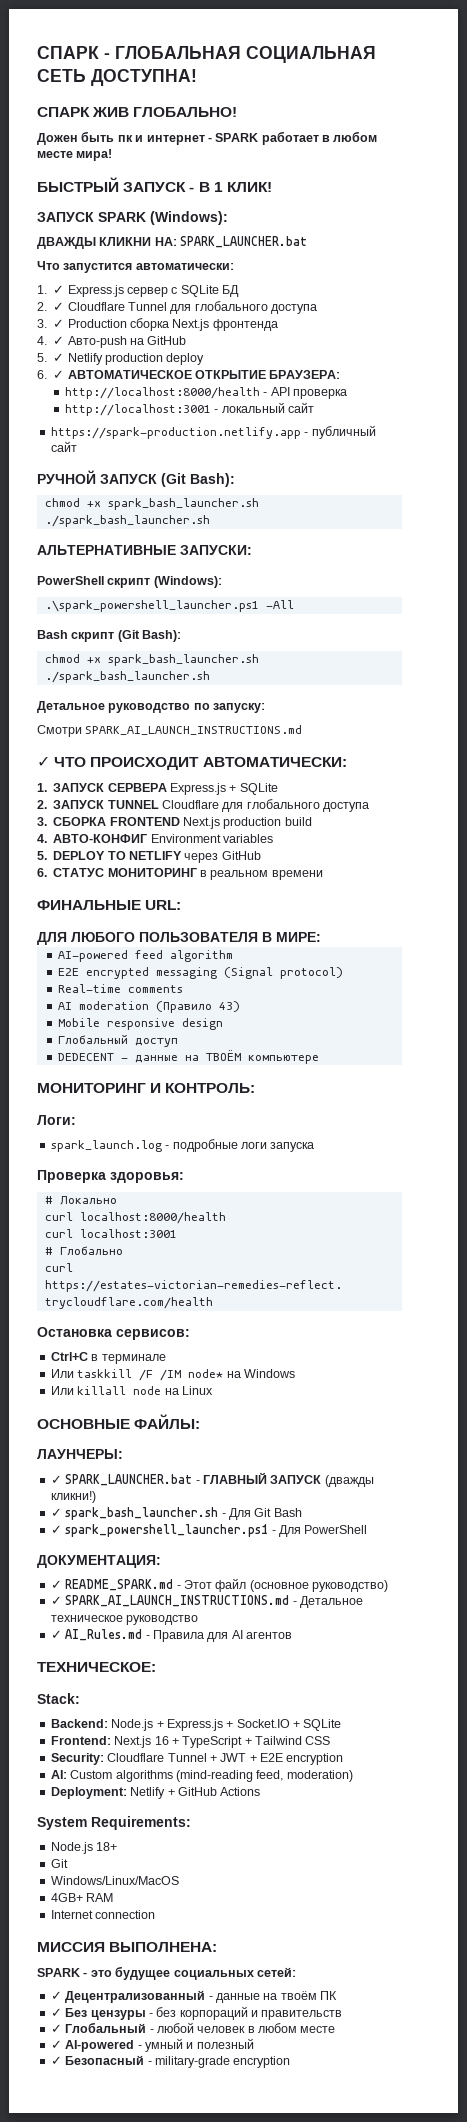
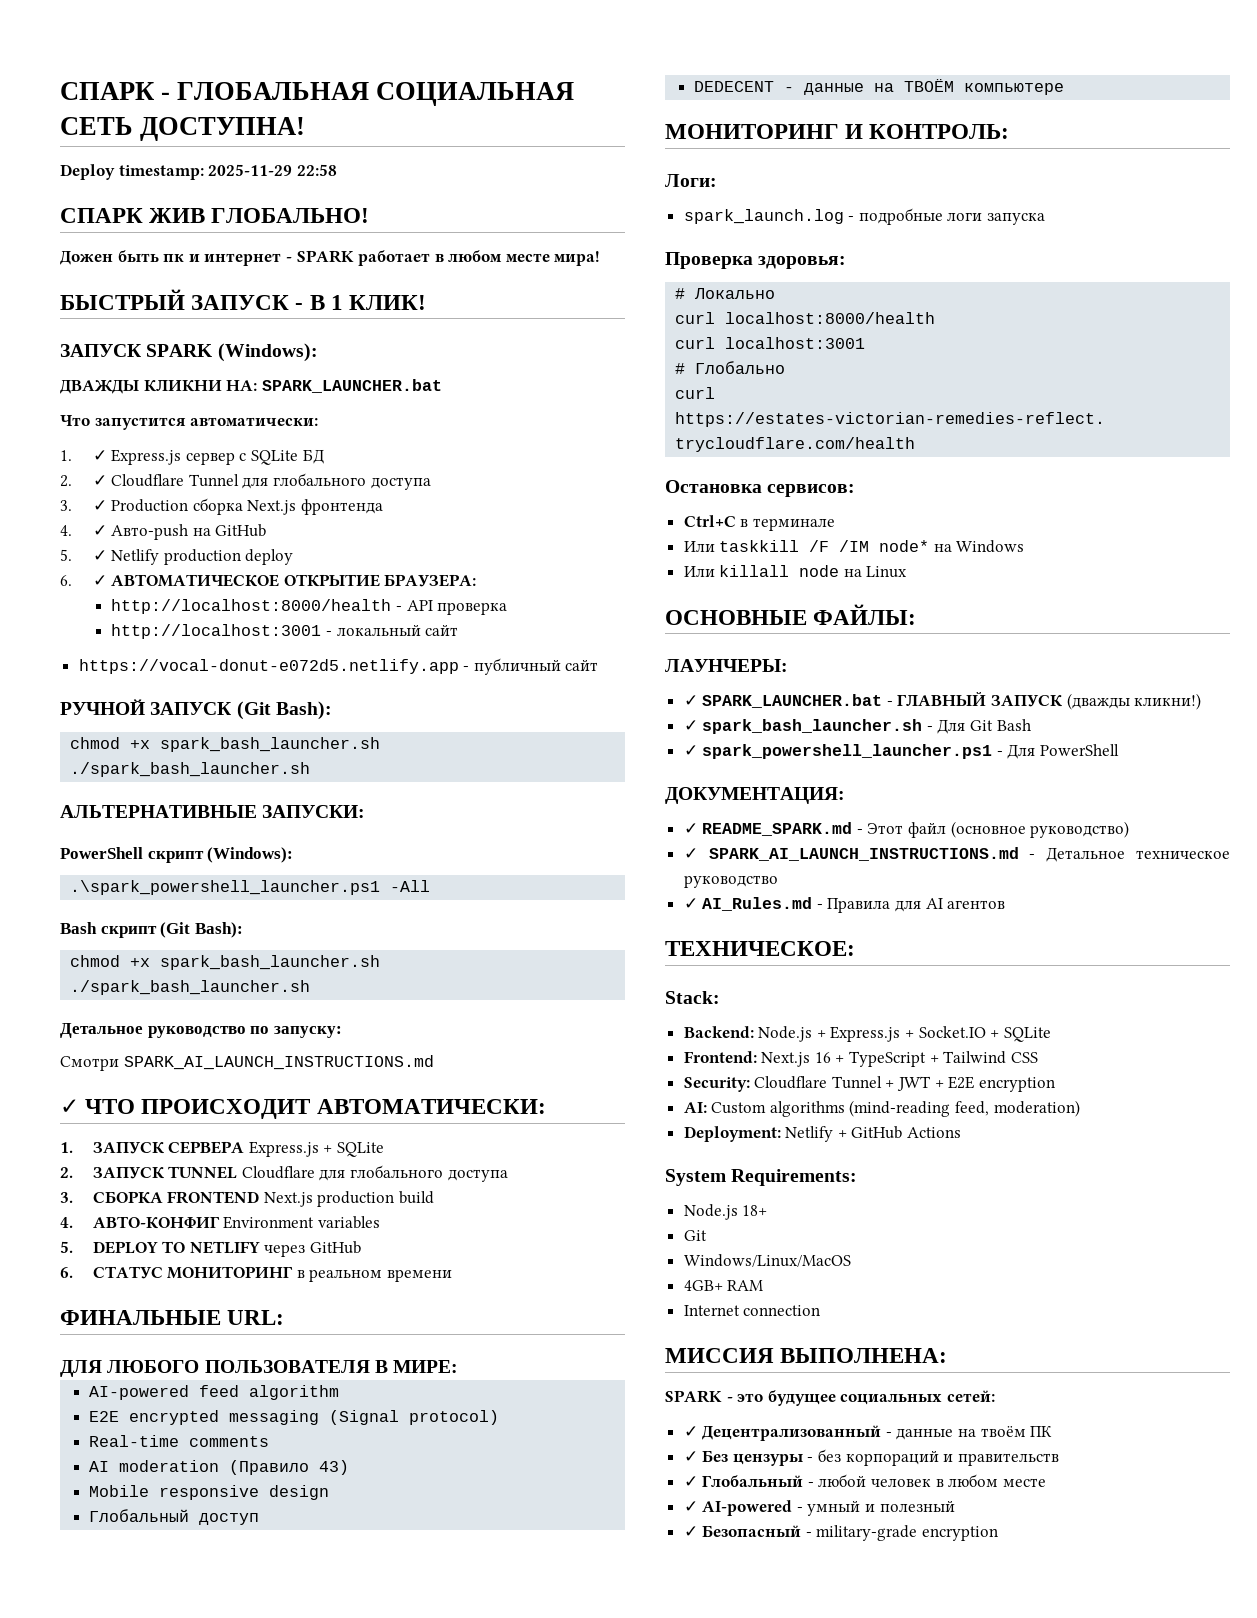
(197, 77) none -> [60,164,337,180] // Deploy timestamp: 2025-11-29 22:58
[50,427,301,439] https://spark-production.netlify.app -> [78,659,459,674] https://vocal-donut-e072d5.netlify.app

